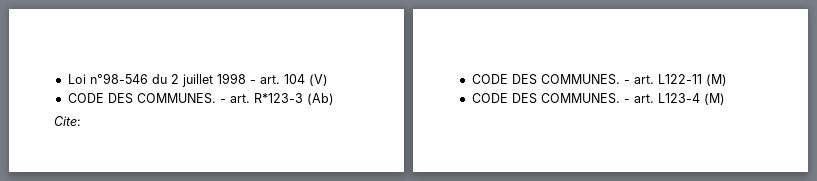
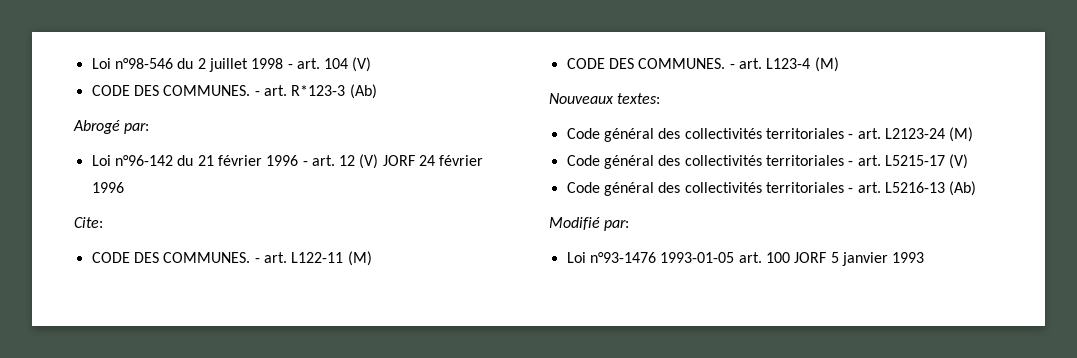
(334, 99) none -> [73,120,150,134] [91,154,484,169] [91,182,124,193] // Abrogé par: // Loi n°96-142 du 21 février 1996 - art. 12 (V) JORF 24 février 1996
(725, 99) none -> [549,93,661,104] [566,127,974,142] [566,154,969,169] [566,181,977,196] [549,217,630,231] [566,252,925,266] // Nouveaux textes: // Code général des collectivités territoriales - art. L2123-24 (M) // Code général des collectivités territoriales - art. L5215-17 (V) // Code général des collectivités territoriales - art. L5216-13 (Ab) // Modifié par: // Loi n°93-1476 1993-01-05 art. 100 JORF 5 janvier 1993

